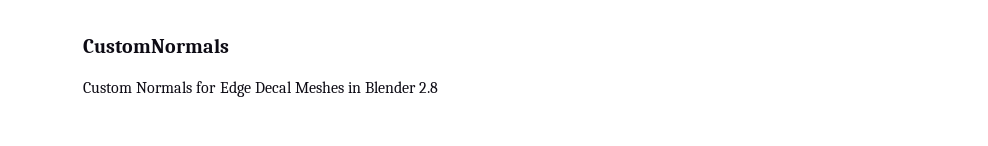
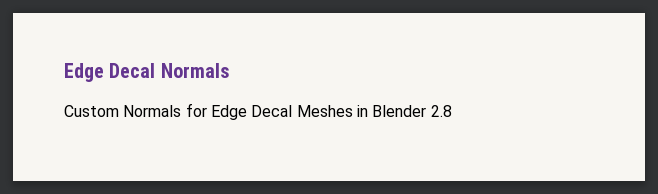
[83,38,229,53] CustomNormals -> [64,63,230,82] Edge Decal Normals

